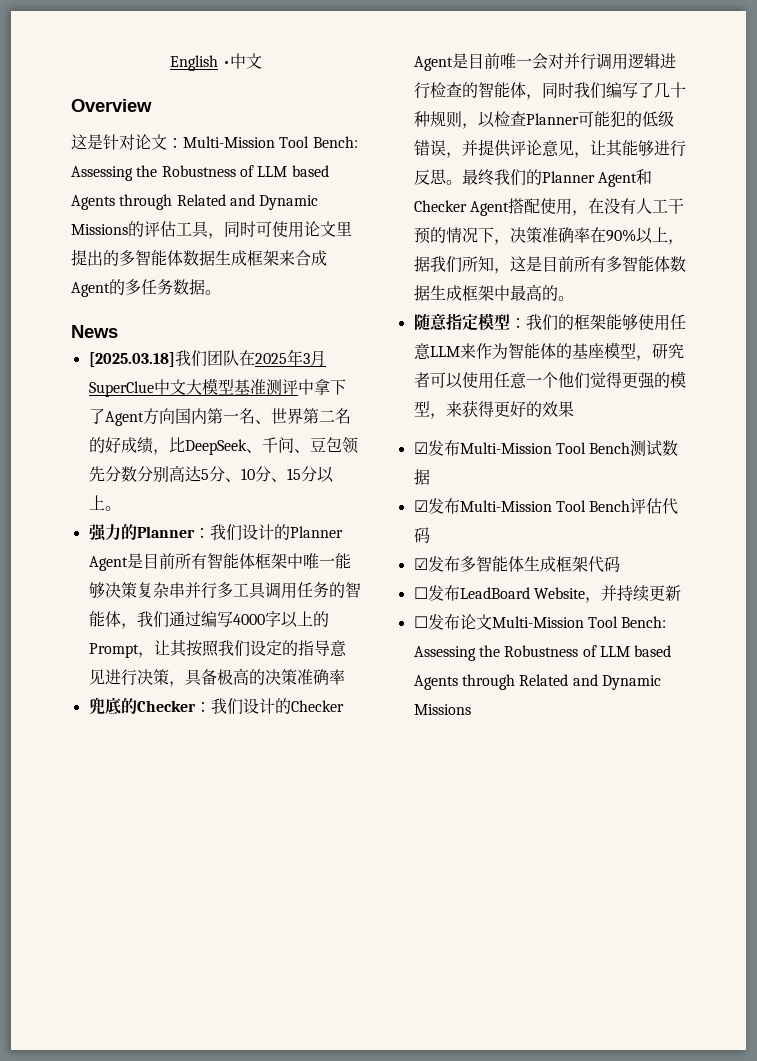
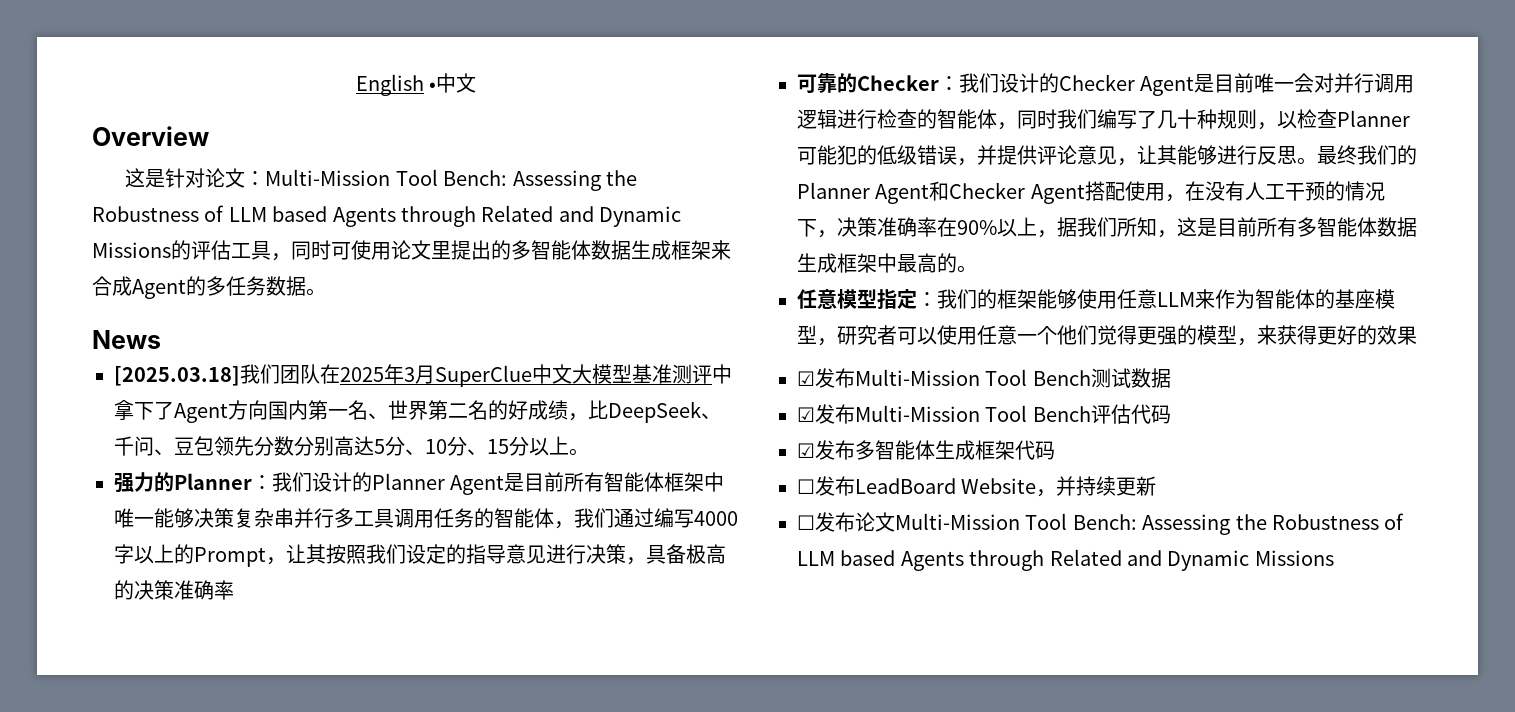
[88,697,121,715] 兜底 -> [797,73,837,94] 可靠
[413,313,510,331] 随意指定模型 -> [797,289,917,309] 任意模型指定

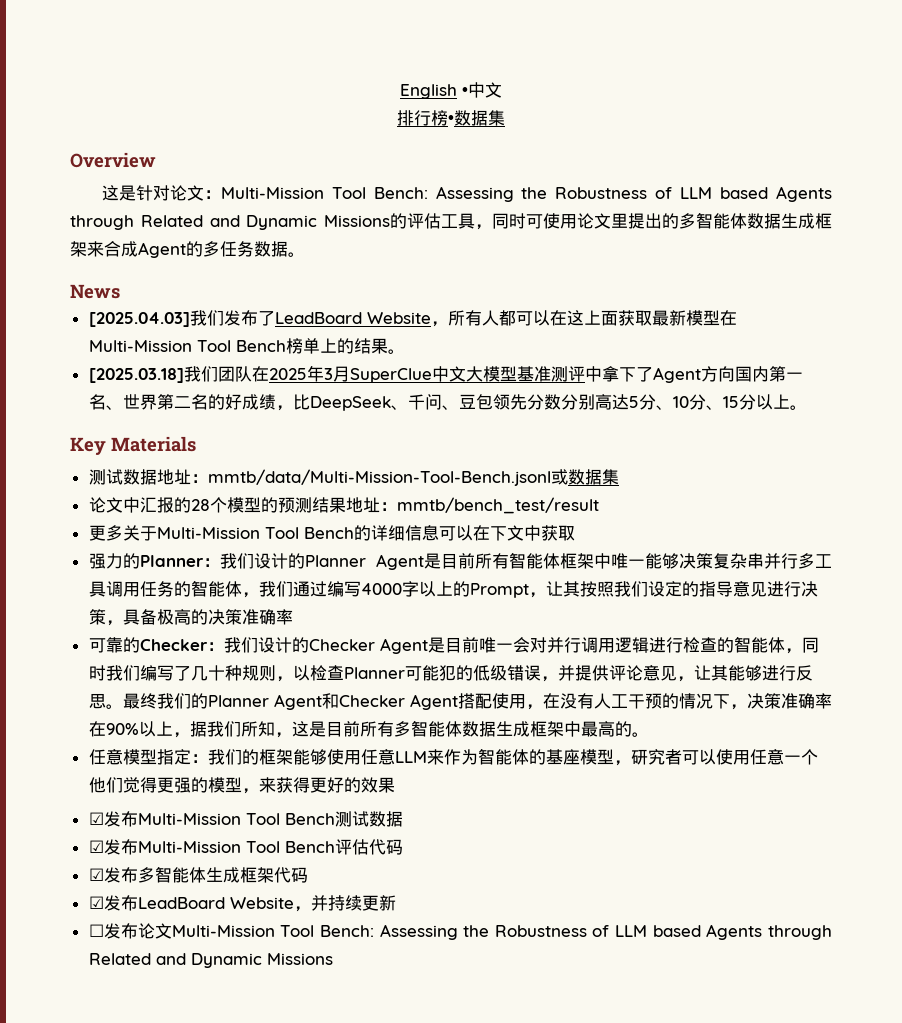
(477, 83) none -> [397,110,505,126] // 排行榜•数据集
(161, 339) none -> [88,310,737,327] [88,338,405,354] // [2025.04.03]我们发布了LeadBoard Website，所有人都可以在这上面获取最新模型在Multi-Mission Tool Bench榜单上的结果。
(589, 452) none -> [70,436,196,455] [88,469,619,486] [88,497,599,514] [88,525,575,541] // Key Materials // 测试数据地址：mmtb/data/Multi-Mission-Tool-Bench.jsonl或数据集 // 论文中汇报的28个模型的预测结果地址：mmtb/bench_test/result // 更多关于Multi-Mission Tool Bench的详细信息可以在下文中获取
[797,479,815,494] ☐ -> [88,896,104,909] ☑

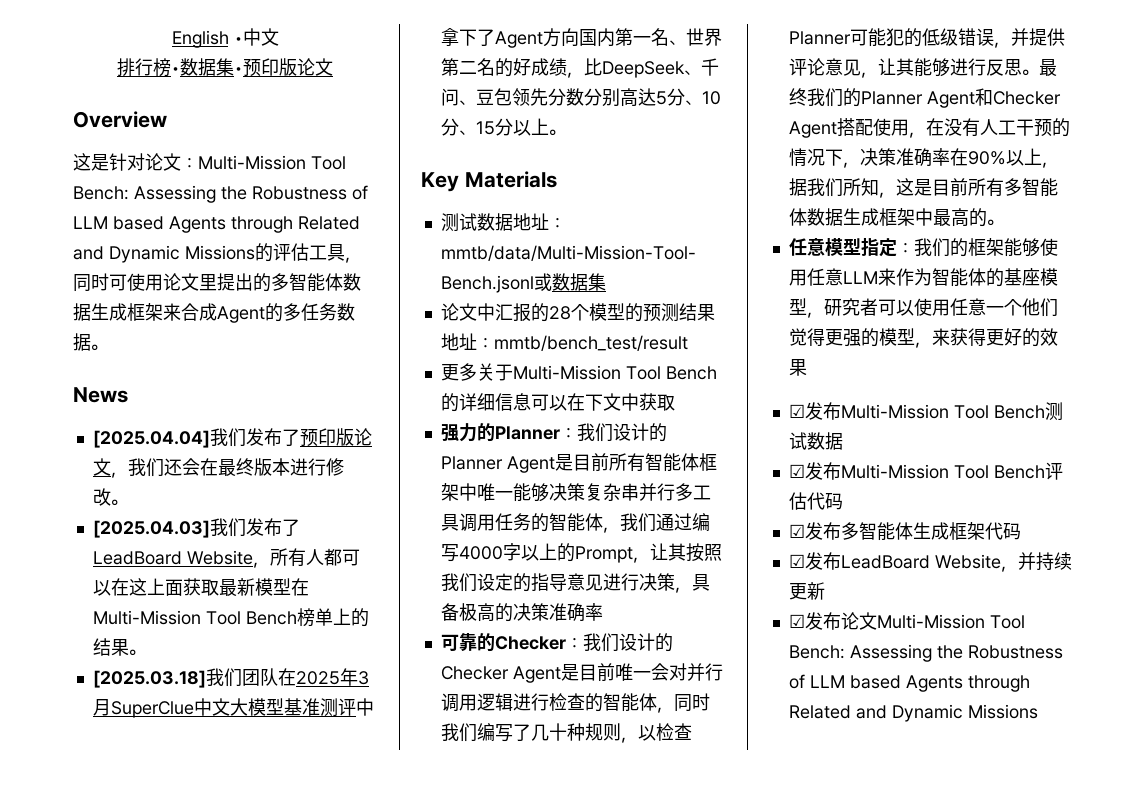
(505, 118) none -> [234,58,333,77] •预印版论文
(120, 291) none -> [92,428,372,448] [92,458,344,478] [92,488,128,506] // [2025.04.04]我们发布了预印版论文，我们还会在最终版本进行修改。
[88,924,104,937] ☐ -> [788,614,805,628] ☑

